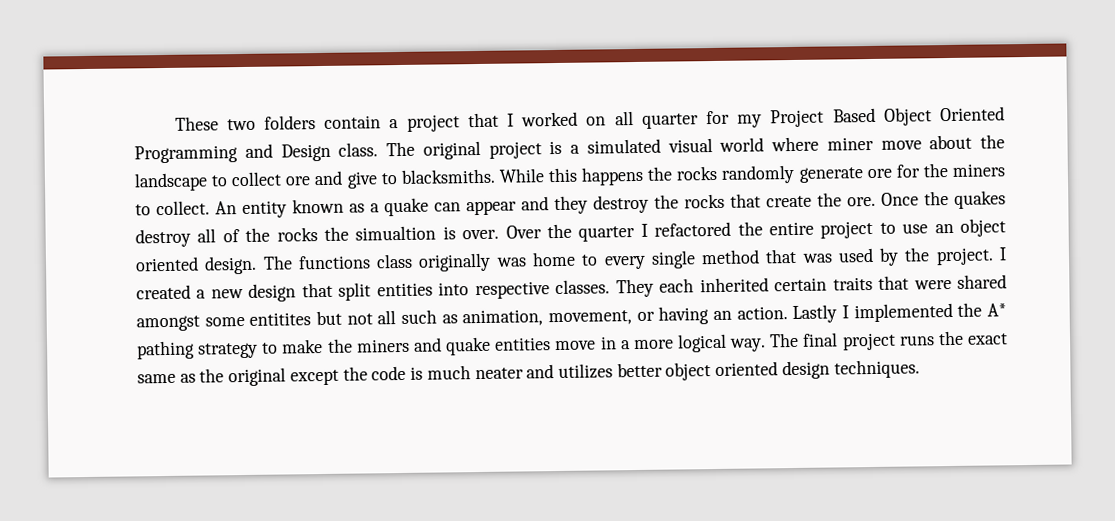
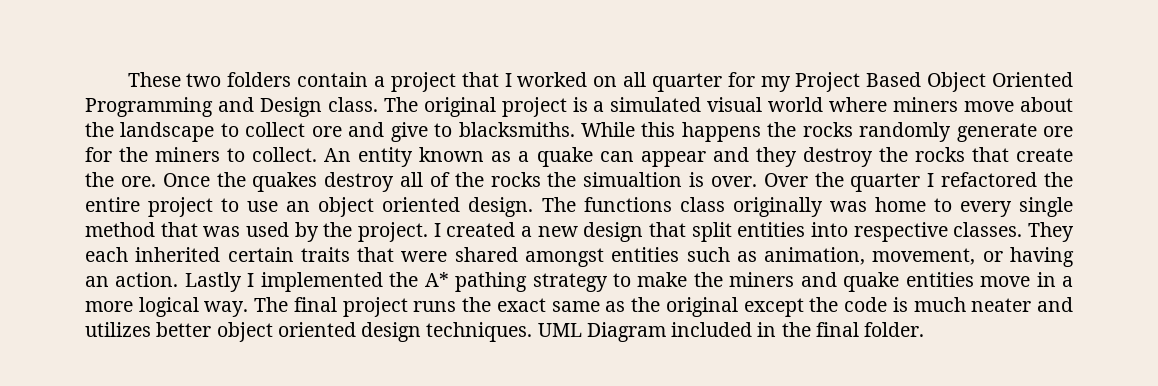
[826,136,874,151] miner -> [893,97,959,112] miners
[204,310,397,327] some entitites but not all -> [611,247,680,262] entities
(920, 369) none -> [537,322,925,342] UML Diagram included in the final folder.

